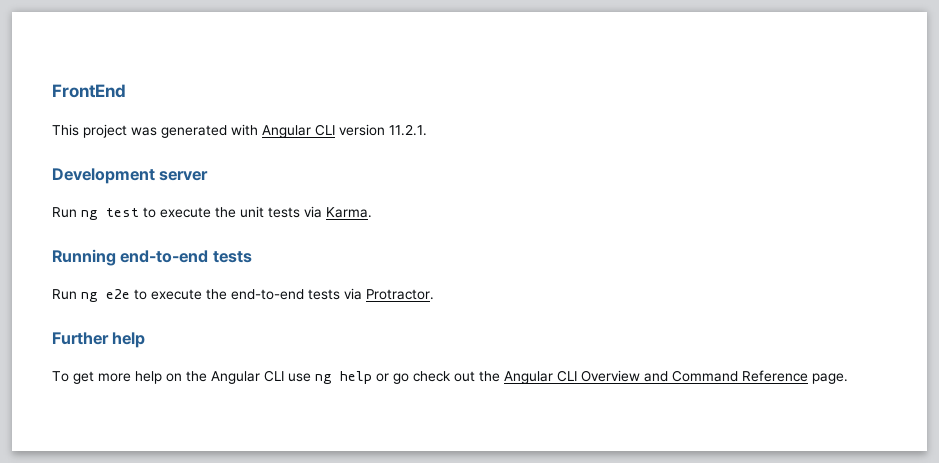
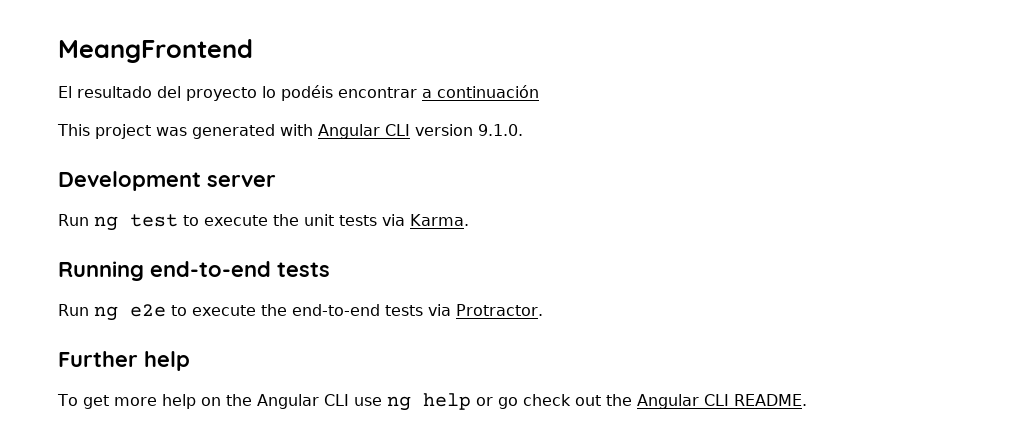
[52,84,126,98] FrontEnd -> [58,39,253,63] [58,85,539,101] MeangFrontend // El resultado del proyecto lo podéis encontrar a continuación
[389,124,427,136] 11.2.1. -> [478,124,523,136] 9.1.0.
[581,370,848,384] Overview and Command Reference page. -> [733,394,807,406] README.

